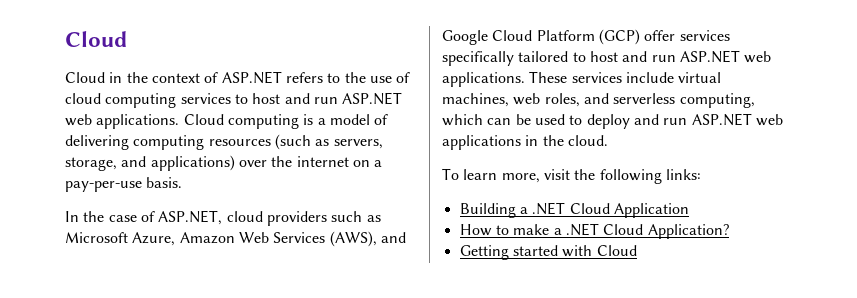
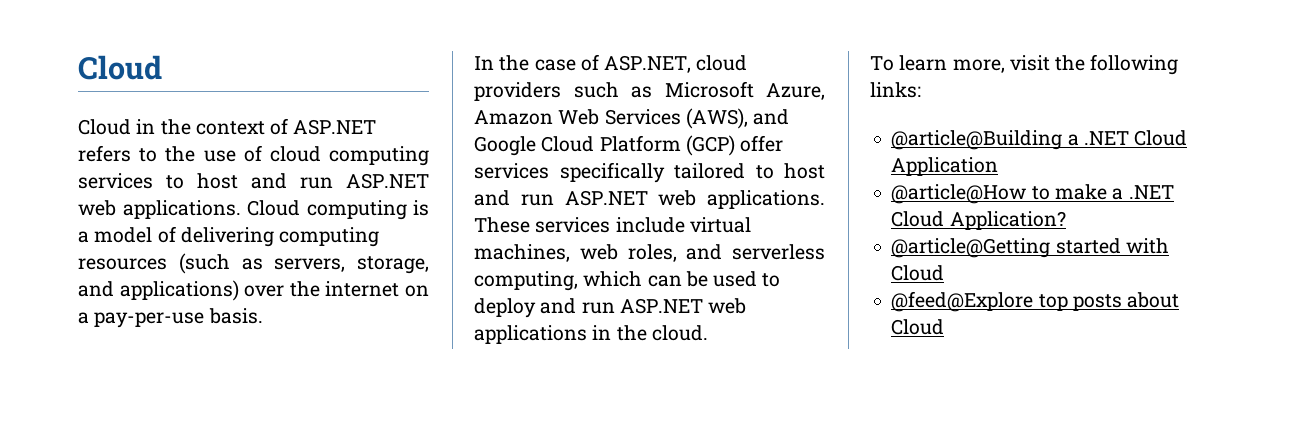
[459,203,516,218] Building -> [891,130,1063,150] @article@Building
[459,224,492,236] How -> [891,184,1027,204] @article@How
[459,245,509,260] Getting -> [891,238,1051,258] @article@Getting
(637, 250) none -> [891,291,1180,312] [891,319,945,335] // @feed@Explore top posts about Cloud

